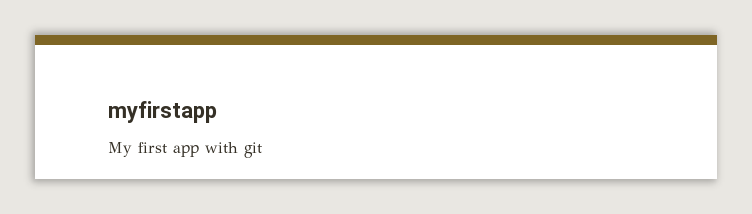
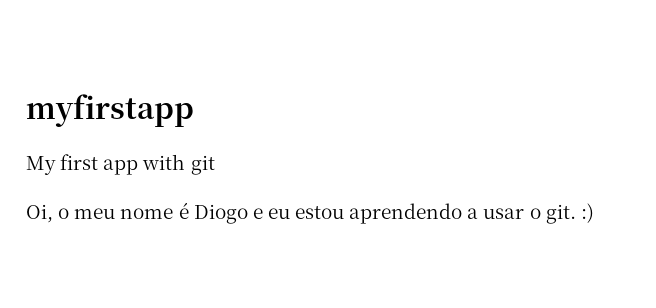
(262, 150) none -> [26,202,594,224] // Oi, o meu nome é Diogo e eu estou aprendendo a usar o git. :)

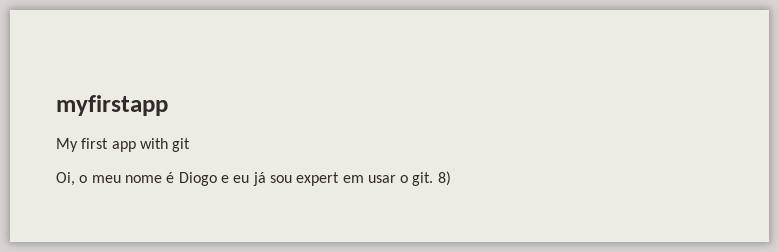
[295,203,479,224] estou aprendendo a -> [252,172,364,186] já sou expert em
[580,203,594,223] :) -> [437,171,451,186] 8)

